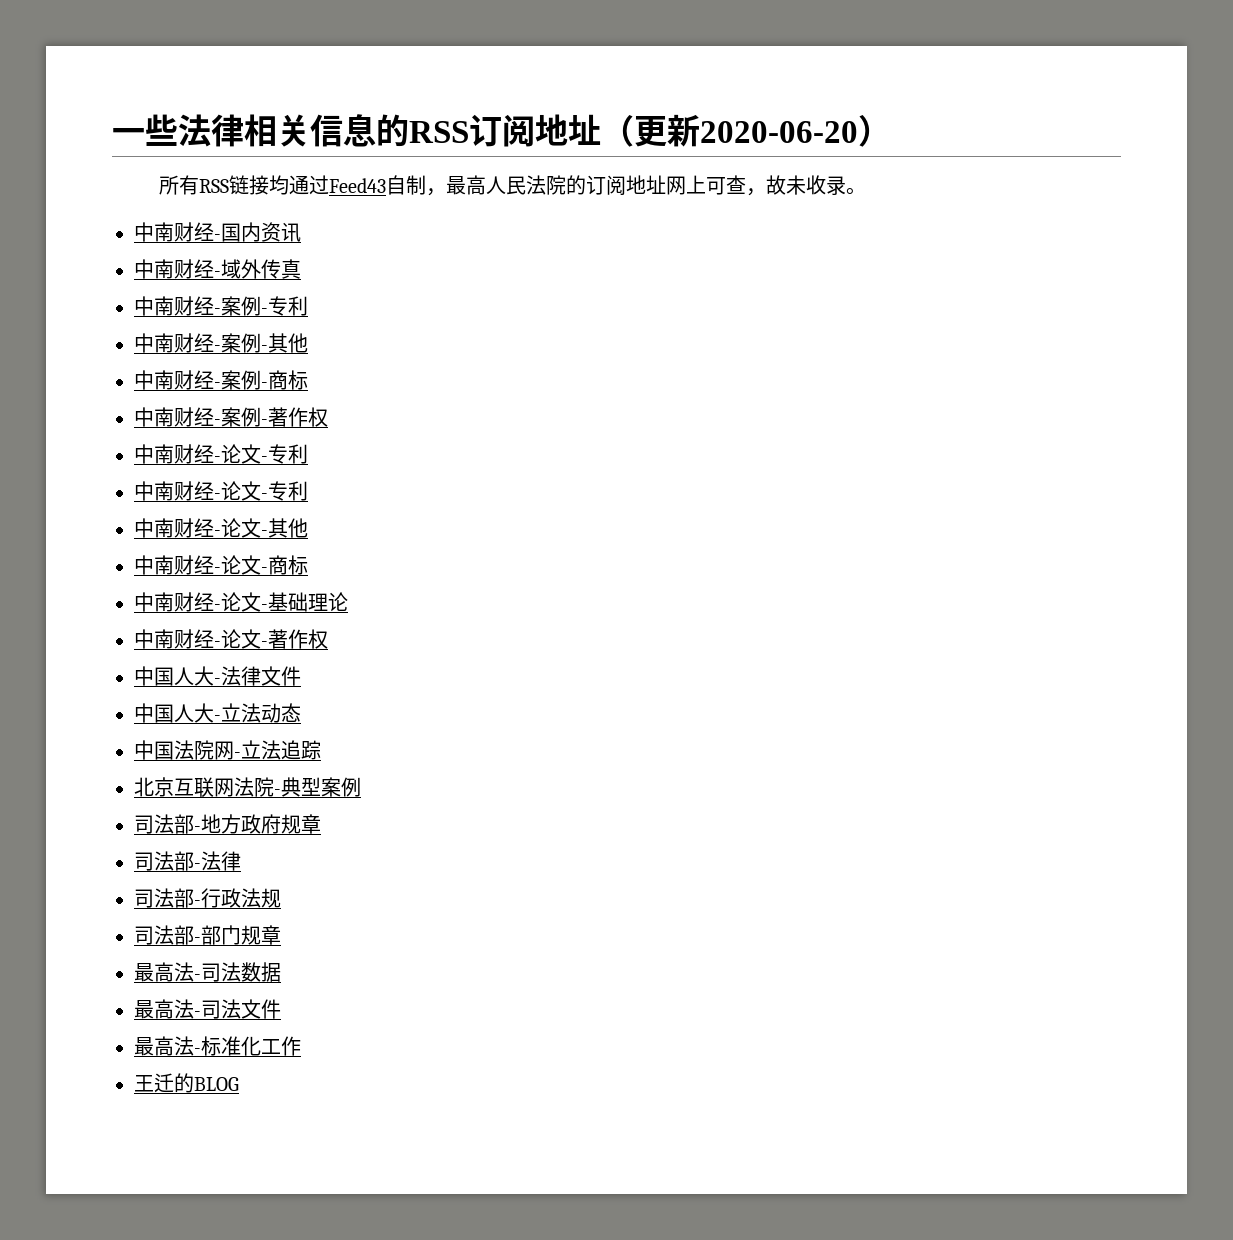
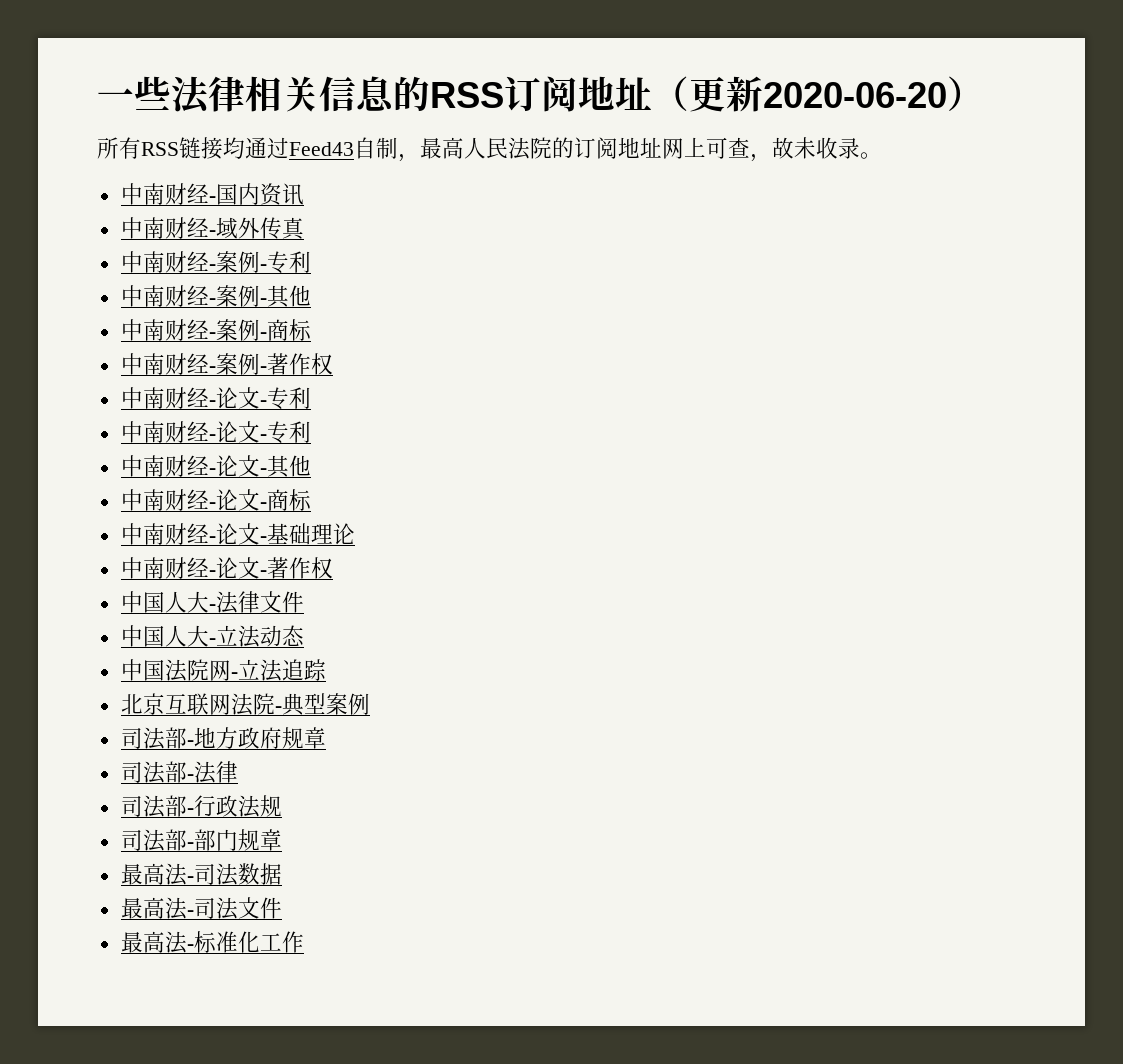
[134,1073,239,1093] // 王迁的BLOG -> (304, 942) none

